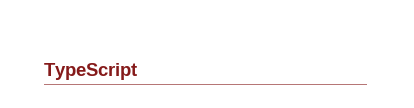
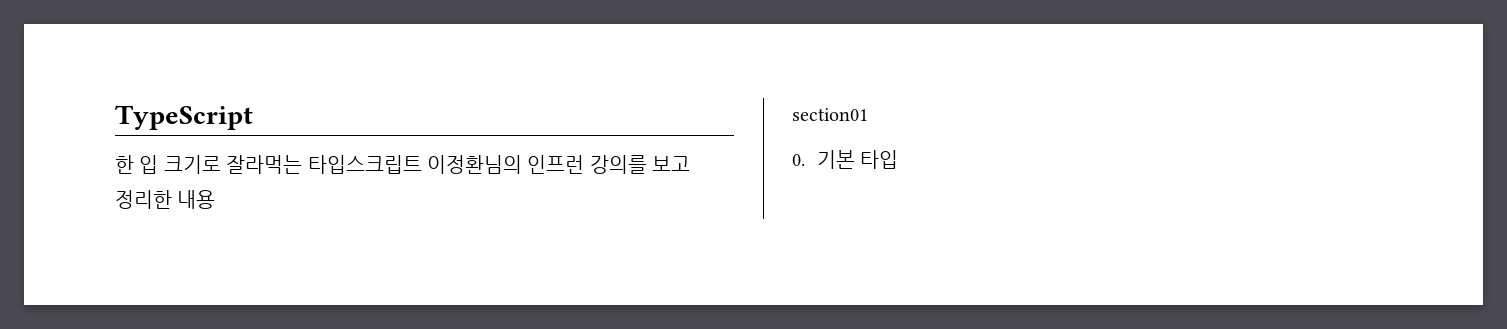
(137, 71) none -> [115,155,691,174] [115,190,216,209] [792,108,868,121] [792,150,899,169] // 한 입 크기로 잘라먹는 타입스크립트 이정환님의 인프런 강의를 보고 정리한 내용 // section01 // 0. 기본 타입

